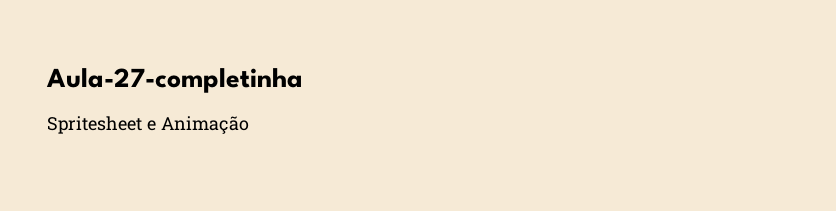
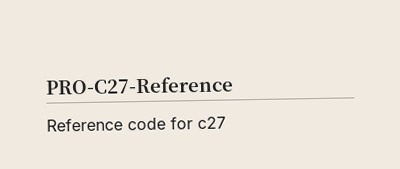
[46,68,303,93] [47,116,249,134] Aula-27-completinha // Spritesheet e Animação -> [45,75,234,95] [46,116,226,132] PRO-C27-Reference // Reference code for c27

